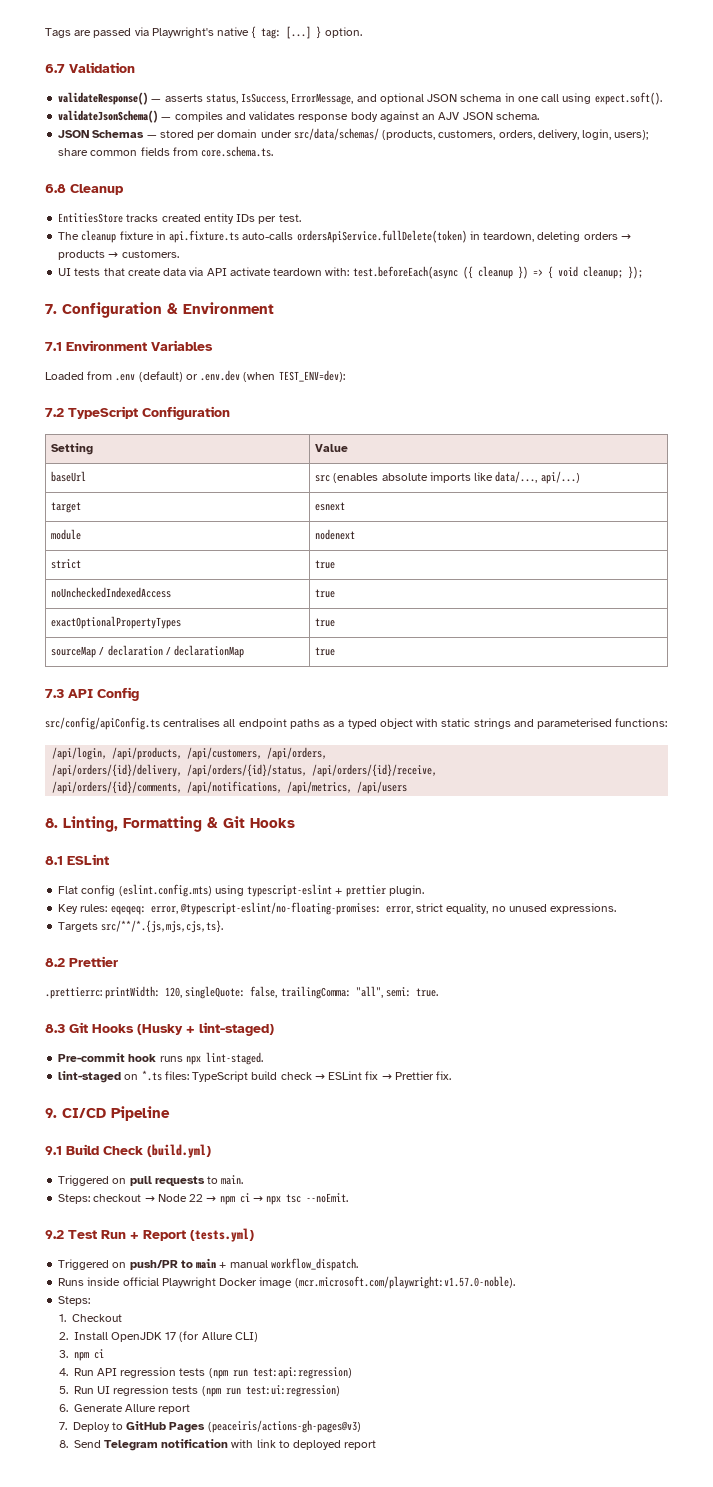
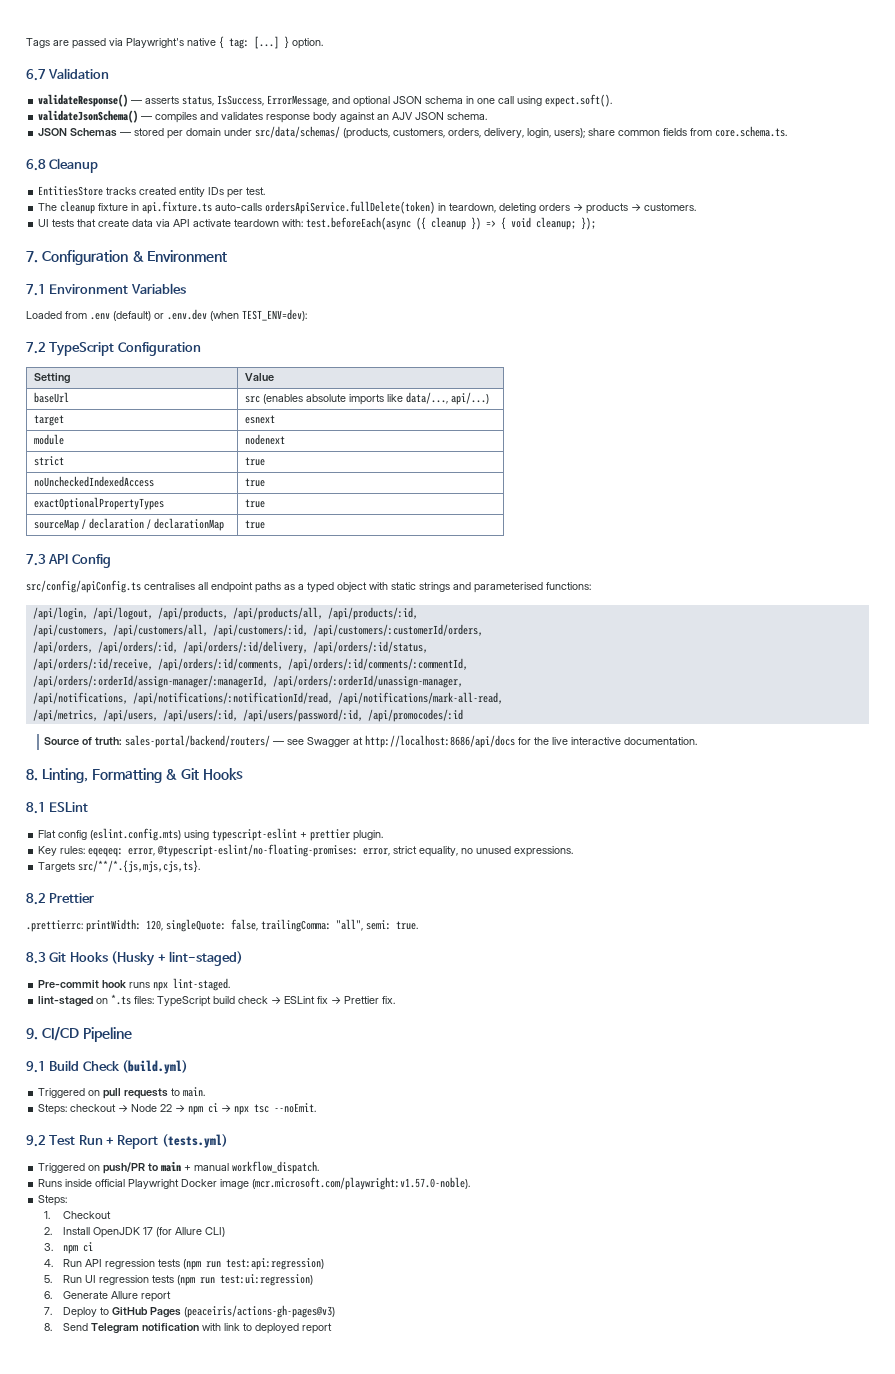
[112,747,328,760] [52,764,438,777] [52,781,408,794] /api/products, /api/customers, /api/orders, // /api/orders/{id}/delivery, /api/orders/{id}/status, /api/orders/{id}/receive, // /api/orders/{id}/comments, /api/notifications, /api/metrics, /api/users -> [92,607,418,620] [32,624,483,637] [32,641,428,654] [32,658,468,671] [32,675,463,688] [32,692,503,705] [32,709,463,722] [44,735,698,748] /api/logout, /api/products, /api/products/all, /api/products/:id, // /api/customers, /api/customers/all, /api/customers/:id, /api/customers/:customerId/orders, // /api/orders, /api/orders/:id, /api/orders/:id/delivery, /api/orders/:id/status, // /api/orders/:id/receive, /api/orders/:id/comments, /api/orders/:id/comments/:commentId, // /api/orders/:orderId/assign-manager/:managerId, /api/orders/:orderId/unassign-manager, // /api/notifications, /api/notifications/:notificationId/read, /api/notifications/mark-all-read, // /api/metrics, /api/users, /api/users/:id, /api/users/password/:id, /api/promocodes/:id // Source of truth: sales-portal/backend/routers/ — see Swagger at http://localhost:8686/api/docs for the live interactive documentation.

